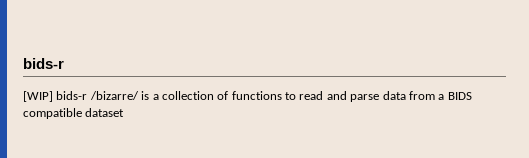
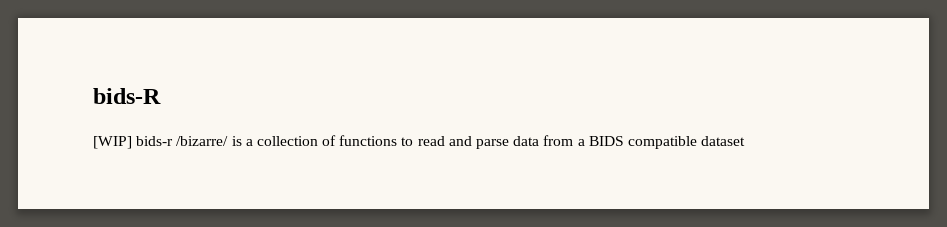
[23,58,64,69] bids-r -> [93,88,161,104] bids-R

